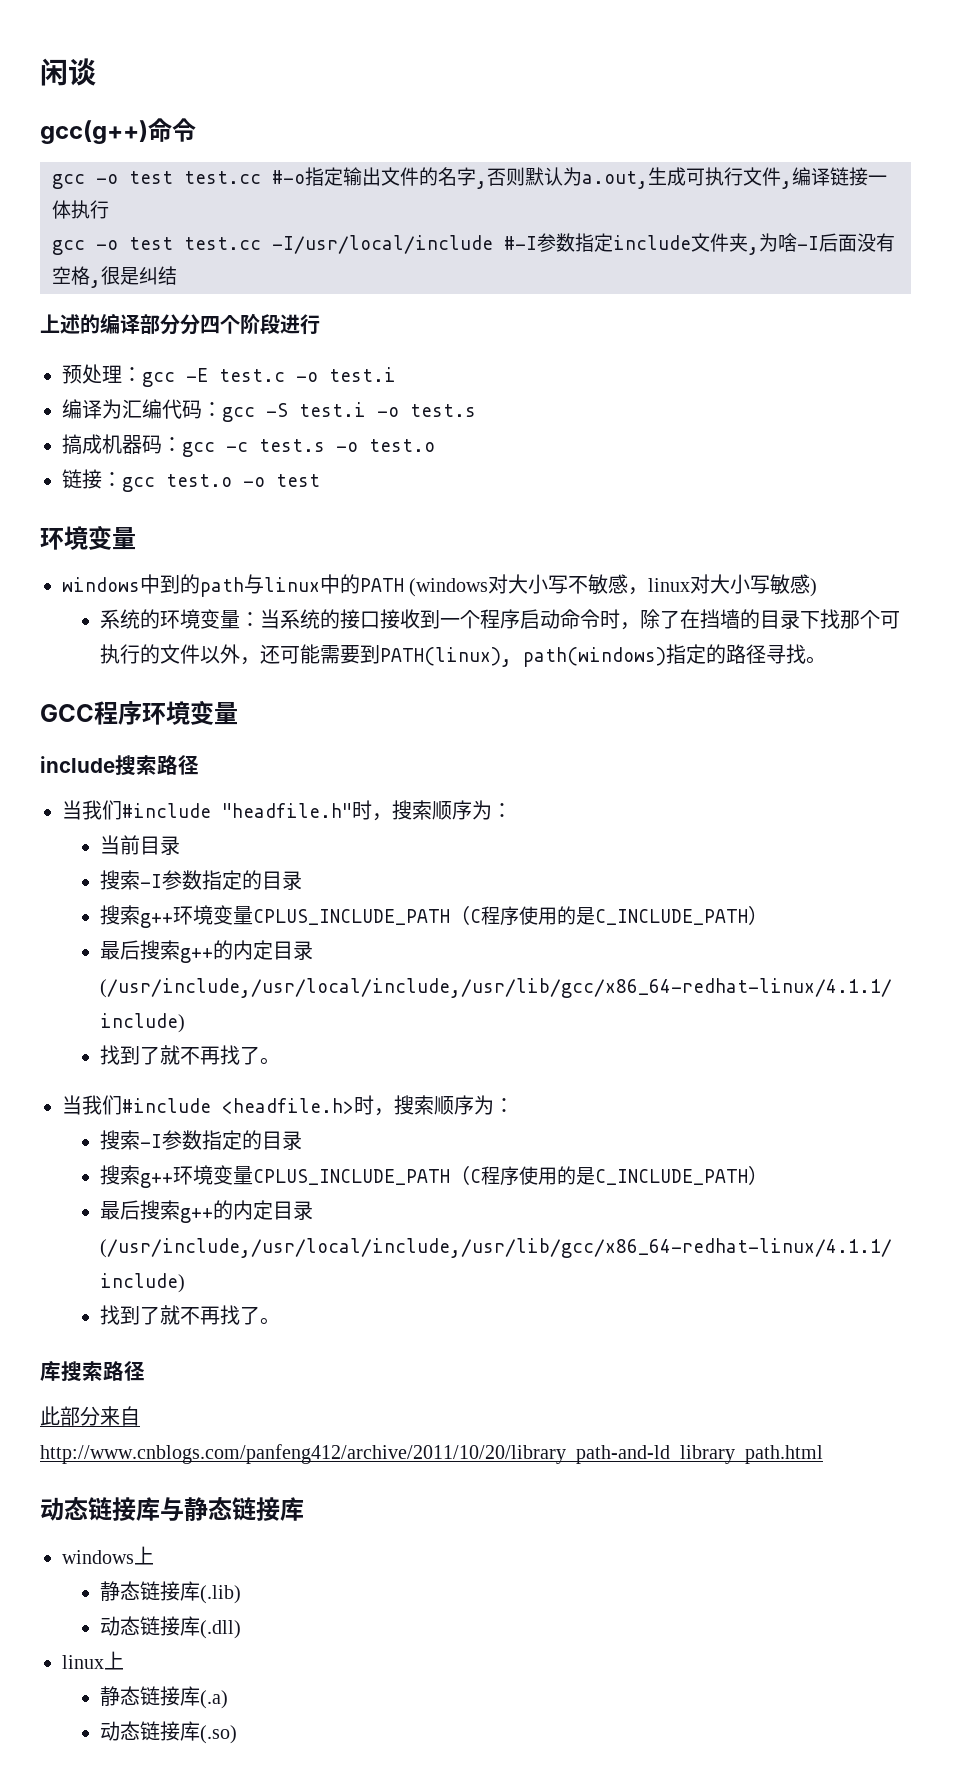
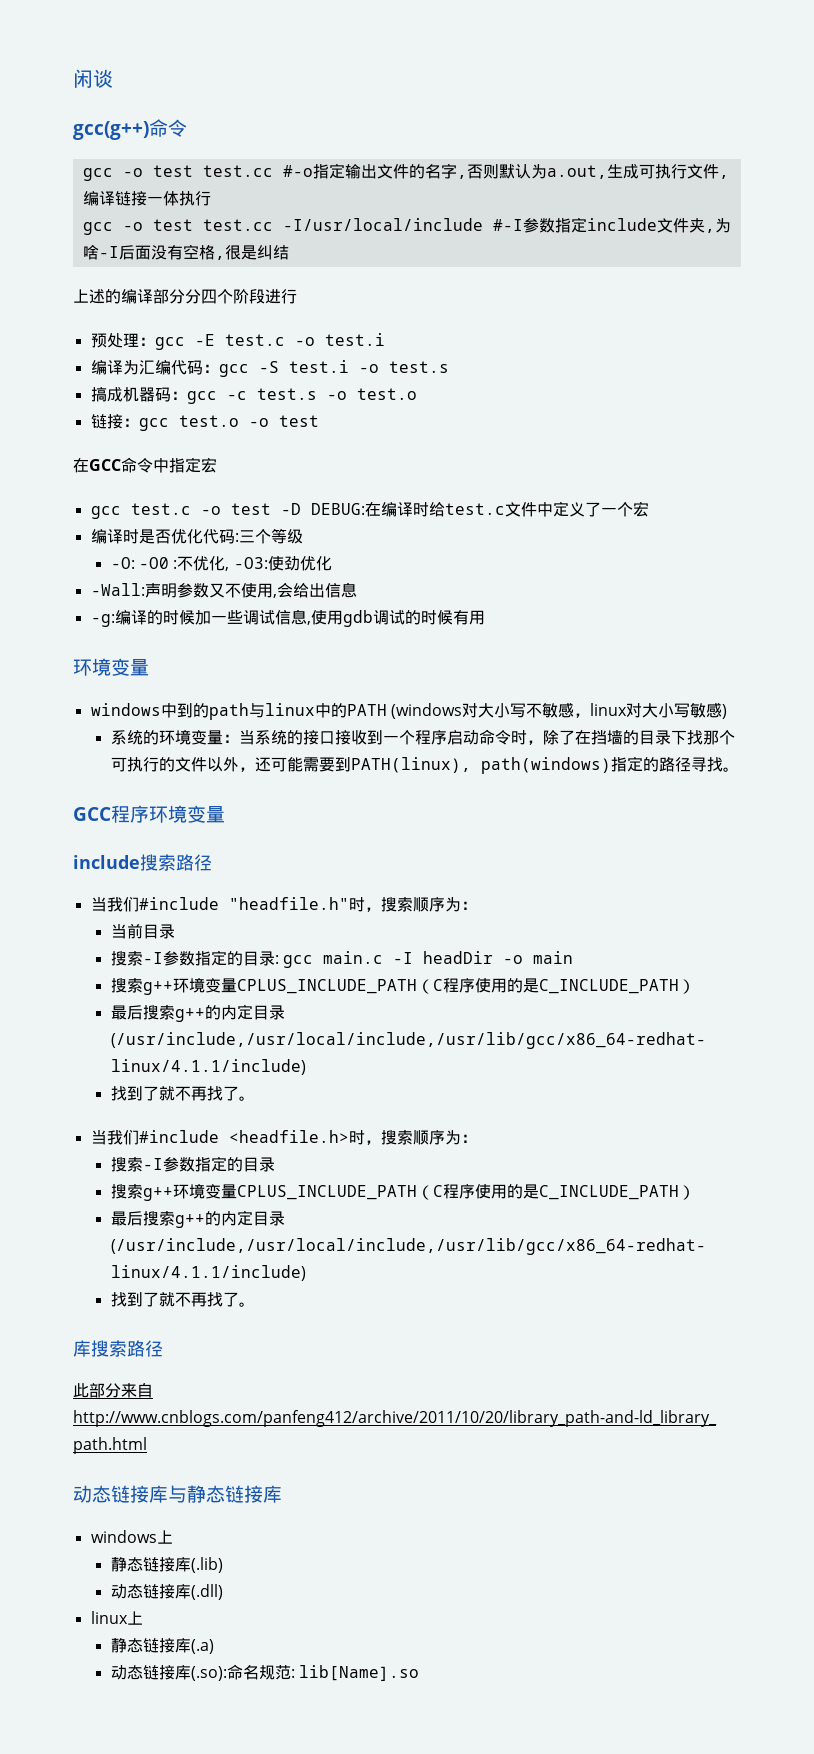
(320, 480) none -> [73,457,217,473] [90,501,649,519] [90,528,303,544] [110,556,332,571] [90,582,357,598] [90,609,485,627] // 在GCC命令中指定宏 // gcc test.c -o test -D DEBUG:在编译时给test.c文件中定义了一个宏 // 编译时是否优化代码:三个等级 // -O: -O0 :不优化, -O3:使劲优化 // -Wall:声明参数又不使用,会给出信息 // -g:编译的时候加一些调试信息,使用gdb调试的时候有用
(302, 880) none -> [274,951,573,968] : gcc main.c -I headDir -o main
[199,1725,237,1744] (.so) -> [190,1664,419,1681] (.so):命名规范: lib[Name].so

